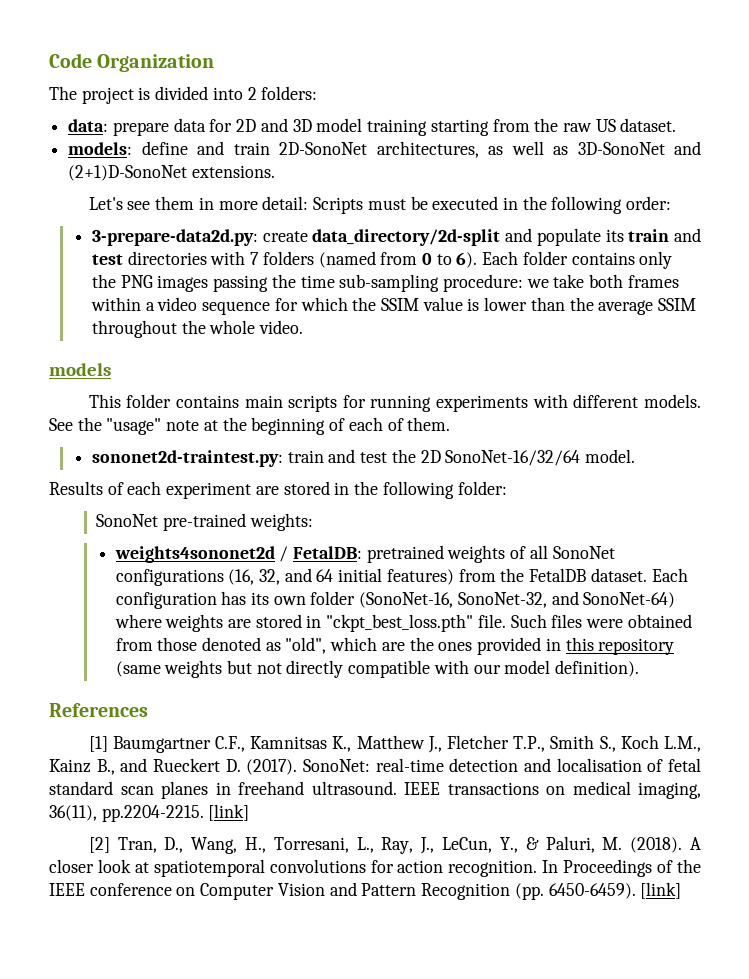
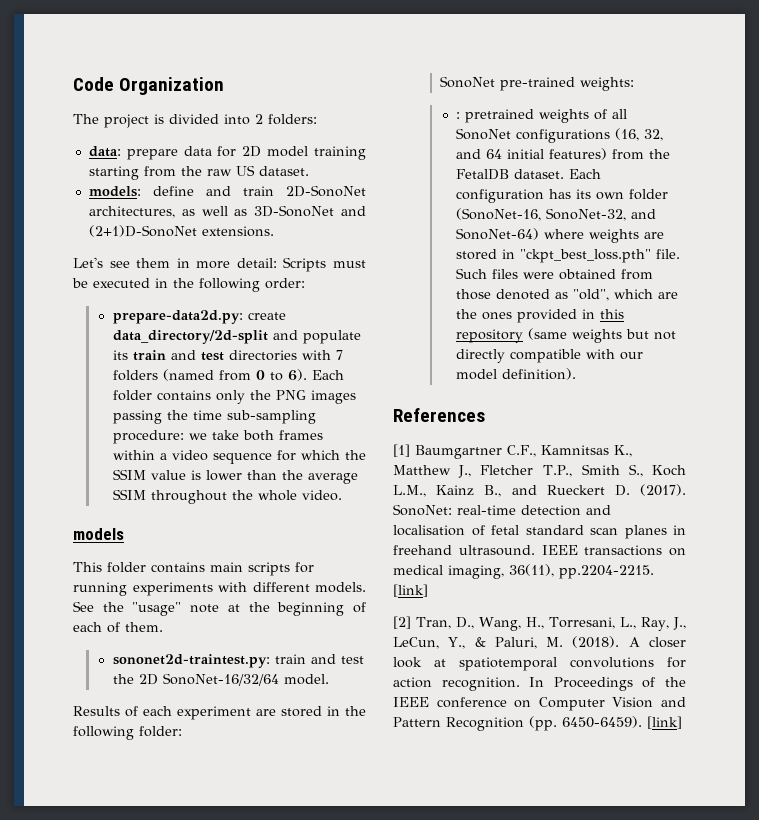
[260,118,312,132] and 3D -> (262, 151) none
[91,229,258,246] 3-prepare-data2d.py: -> [112,310,243,324] prepare-data2d.py:
[114,546,363,563] weights4sononet2d / FetalDB: -> [456,112,461,119] :

